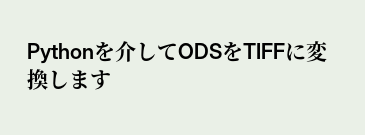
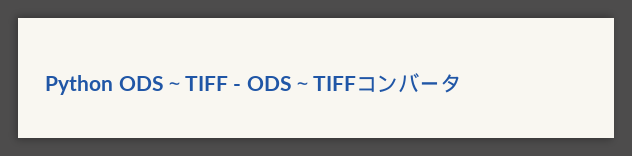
[94,41,328,62] [27,69,111,90] を介してODSをTIFFに変換します -> [118,73,461,93] ODS～TIFF - ODS～TIFFコンバータ

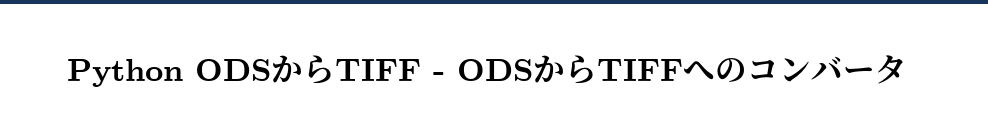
[163,82,185,91] ～ -> [271,55,335,84] から
[291,76,356,91] ～TIFF -> [533,55,747,84] からTIFFへの

